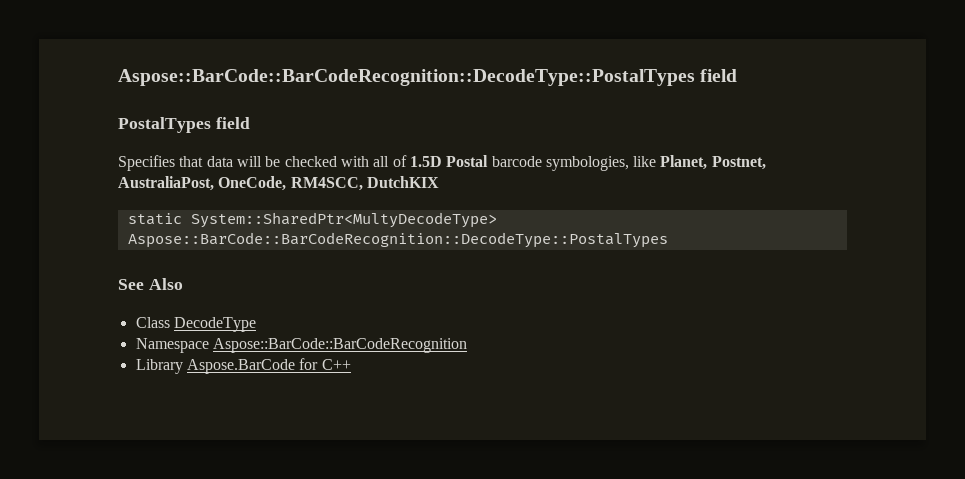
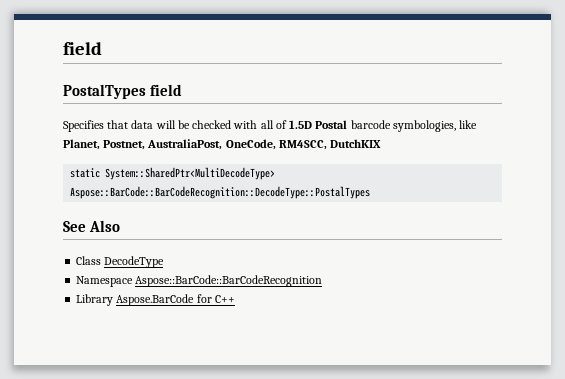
[118,69,695,86] Aspose::BarCode::BarCodeRecognition::DecodeType::PostalTypes -> (63, 48) none
[190,212,497,228] System::SharedPtr<MultyDecodeType> -> [105,167,276,180] System::SharedPtr<MultiDecodeType>

